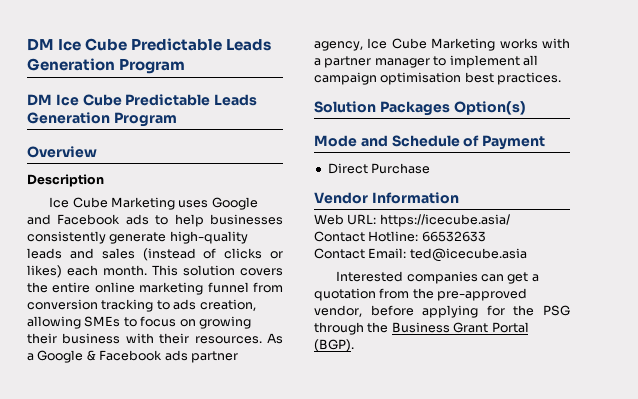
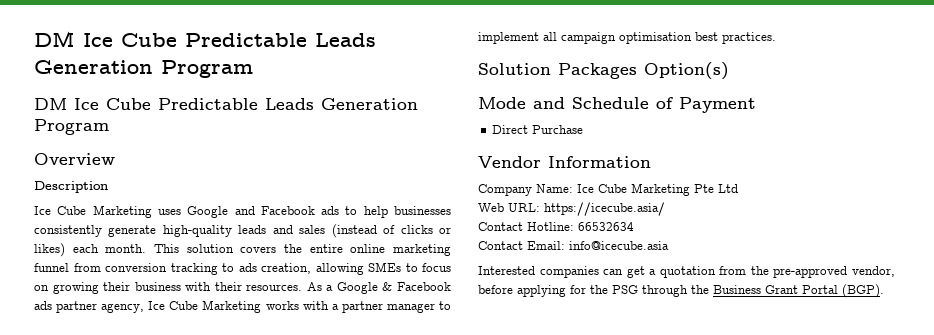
(459, 198) none -> [478,183,738,196] // Company Name: Ice Cube Marketing Pte Ltd
[421,231,486,242] 66532633 -> [578,222,634,231] 66532634
[409,248,527,262] ted@icecube.asia -> [569,241,669,250] info@icecube.asia

